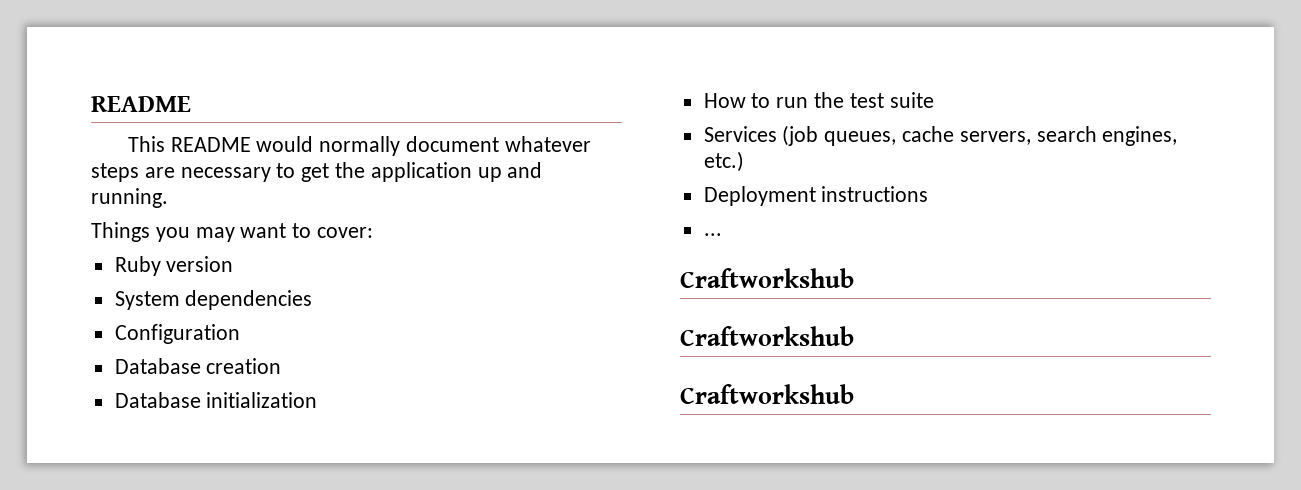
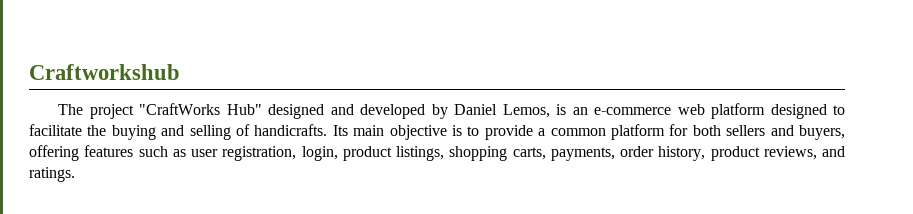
[91,96,191,112] [127,136,591,156] [91,162,543,182] [91,188,168,208] [91,222,374,242] [114,256,234,276] [114,290,313,310] [114,324,240,344] [114,358,282,374] [114,392,318,408] [703,92,934,108] [703,125,1178,146] [703,151,744,172] [703,186,929,206] [703,233,722,236] [680,268,854,288] [680,326,854,346] [680,384,854,404] README // This README would normally document whatever steps are necessary to get the application up and running. // Things you may want to cover: // Ruby version // System dependencies // Configuration // Database creation // Database initialization // How to run the test suite // Services (job queues, cache servers, search engines, etc.) // Deployment instructions // ... // Craftworkshub // Craftworkshub // Craftworkshub -> [29,64,180,80] [58,103,846,119] [29,124,845,140] [29,145,845,161] [29,167,75,182] Craftworkshub // The project "CraftWorks Hub" designed and developed by Daniel Lemos, is an e-commerce web platform designed to facilitate the buying and selling of handicrafts. Its main objective is to provide a common platform for both sellers and buyers, offering features such as user registration, login, product listings, shopping carts, payments, order history, product reviews, and ratings.

